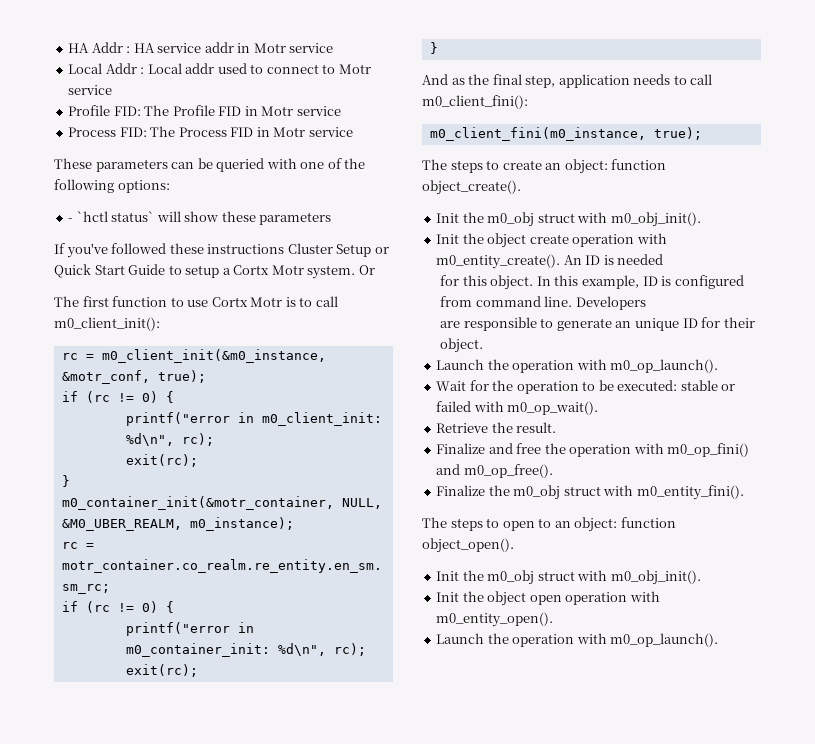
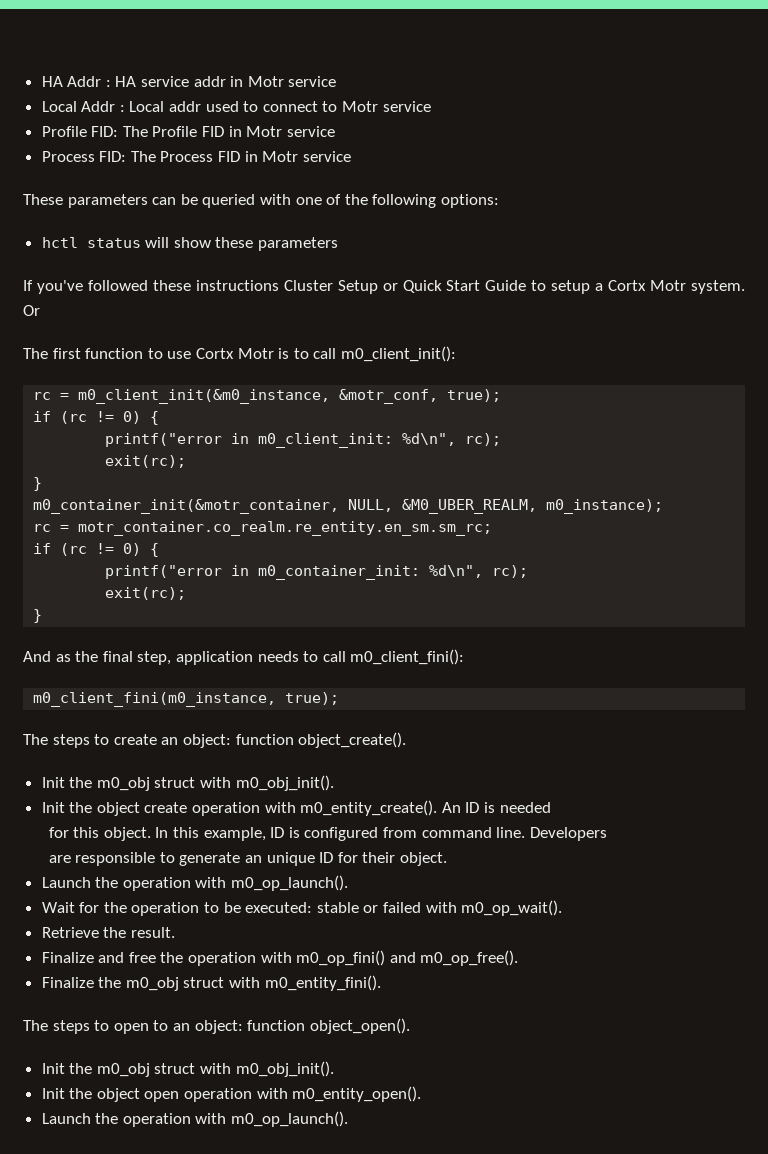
[68,211,155,222] - `hctl status` -> [41,237,141,248] hctl status

